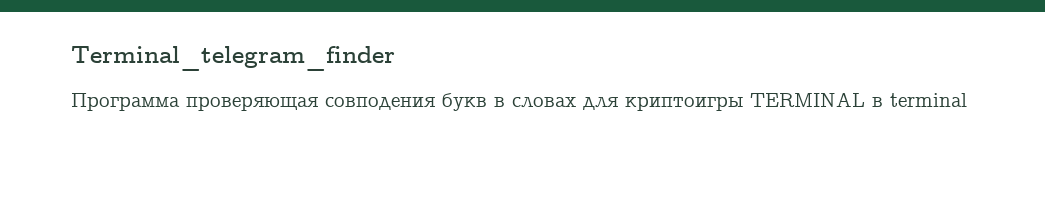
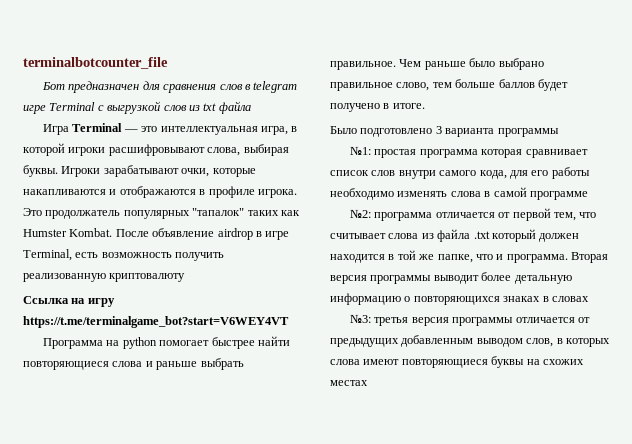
[71,46,395,71] [71,92,967,111] Terminal_telegram_finder // Программа проверяющая совподения букв в словах для криптоигры TERMINAL в terminal -> [23,57,168,69] [42,81,298,93] [23,101,251,114] [43,123,298,135] [23,143,289,156] [23,165,256,177] [23,186,297,198] [23,208,300,219] [23,228,290,240] [23,249,225,261] [23,273,186,282] [23,296,115,307] [23,316,289,328] [43,336,290,349] [23,358,244,370] [330,58,544,70] [330,79,568,91] [330,103,425,112] [330,126,559,137] [350,146,588,158] [330,167,590,179] [330,187,588,200] [350,208,597,221] [330,229,580,242] [330,250,608,263] [330,272,572,284] [330,293,589,305] [350,314,590,326] [330,335,610,347] [330,356,584,368] [330,380,368,386] terminalbotcounter_file // Бот предназначен для сравнения слов в telegram игре Terminal с выгрузкой слов из txt файла // Игра Terminal — это интеллектуальная игра, в которой игроки расшифровывают слова, выбирая буквы. Игроки зарабатывают очки, которые накапливаются и отображаются в профиле игрока. Это продолжатель популярных "тапалок" таких как Humster Kombat. После объявление airdrop в игре Terminal, есть возможность получить реализованную криптовалюту // Ссылка на игру https://t.me/terminalgame_bot?start=V6WEY4VT // Программа на python помогает быстрее найти повторяющиеся слова и раньше выбрать правильное. Чем раньше было выбрано правильное слово, тем больше баллов будет получено в итоге. // Было подготовлено 3 варианта программы // №1: простая программа которая сравнивает список слов внутри самого кода, для его работы необходимо изменять слова в самой программе // №2: программа отличается от первой тем, что считывает слова из файла .txt который должен находится в той же папке, что и программа. Вторая версия программы выводит более детальную информацию о повторяющихся знаках в словах // №3: третья версия программы отличается от предыдущих добавленным выводом слов, в которых слова имеют повторяющиеся буквы на схожих местах

